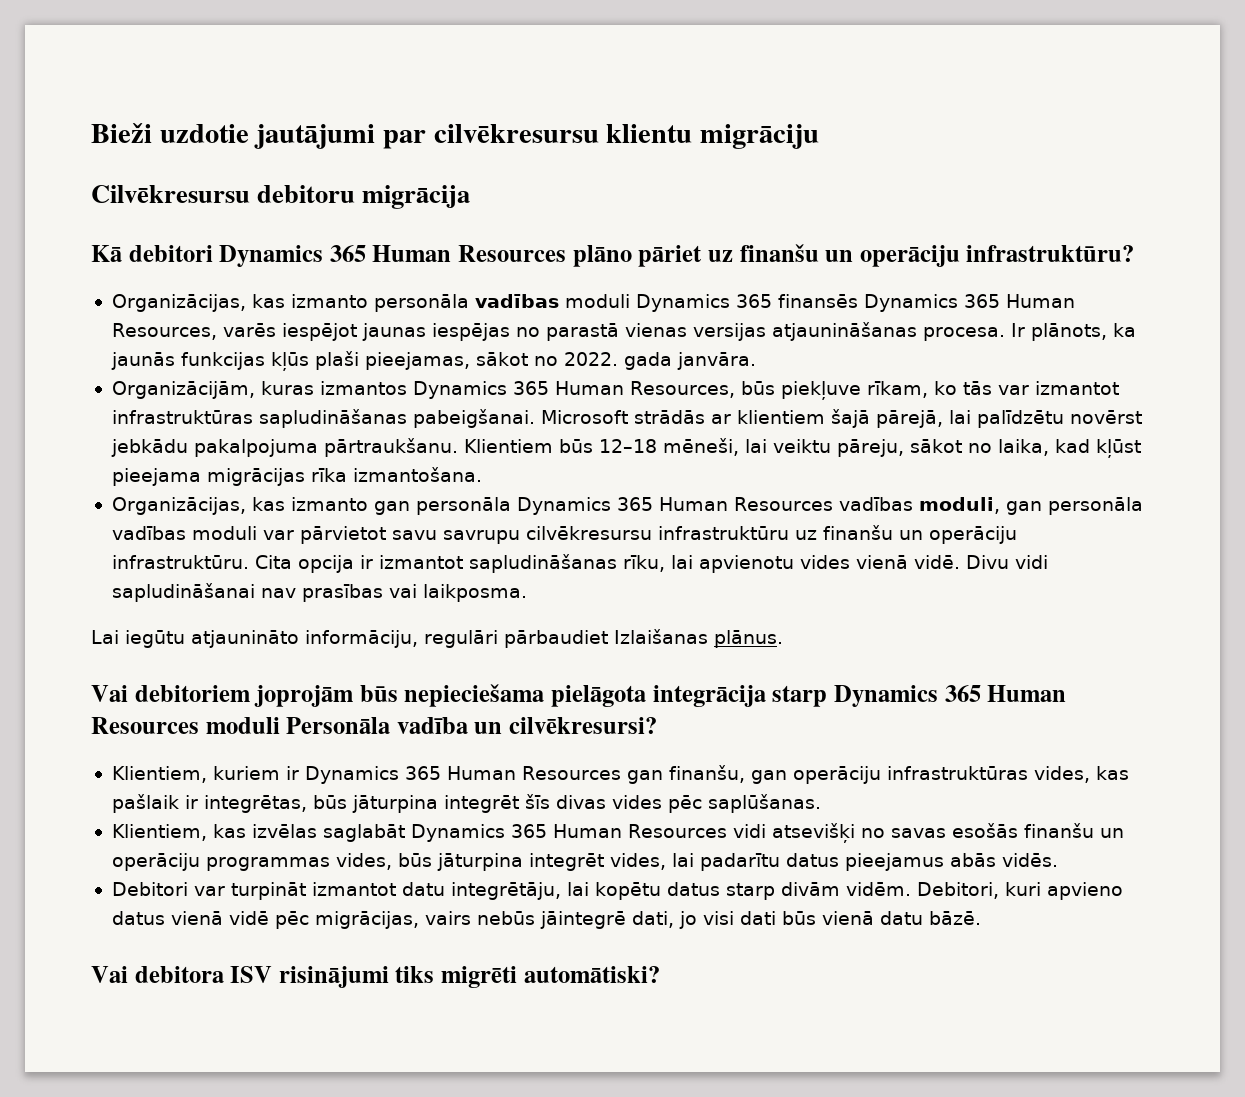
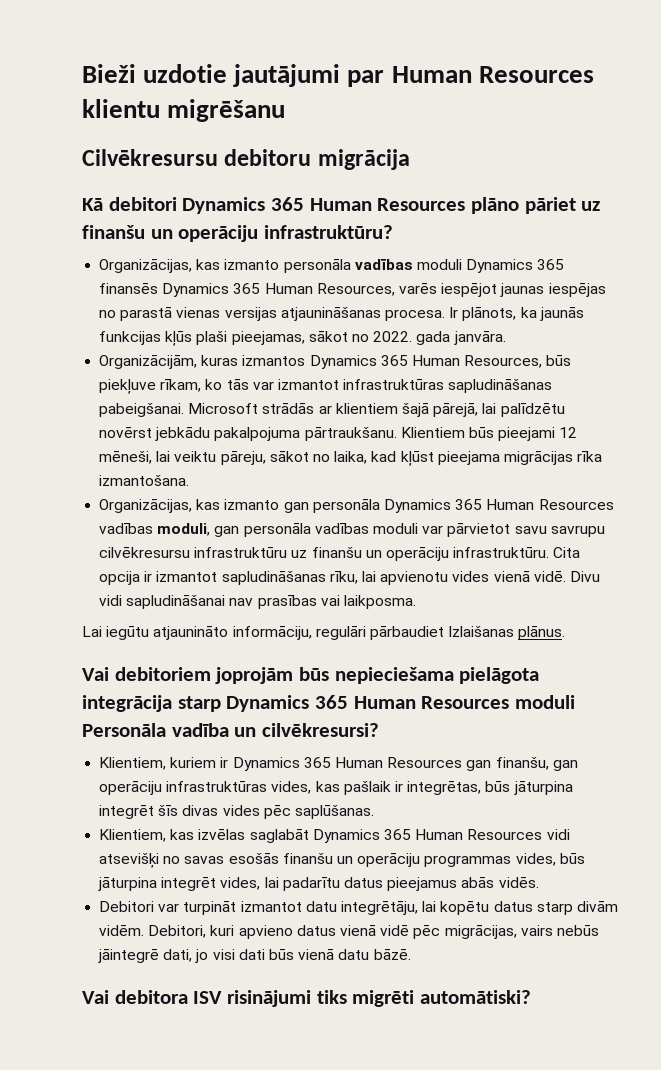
[433,124,820,149] cilvēkresursu klientu migrāciju -> [391,66,594,83] [82,99,286,122] Human Resources klientu migrēšanu
[598,439,657,453] 12–18 -> [498,427,578,441] pieejami 12

